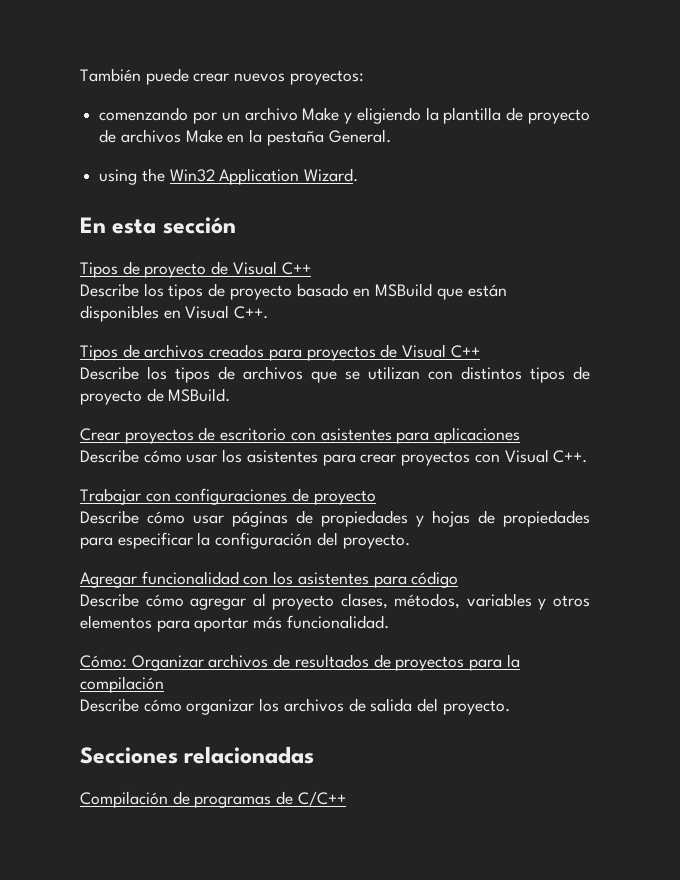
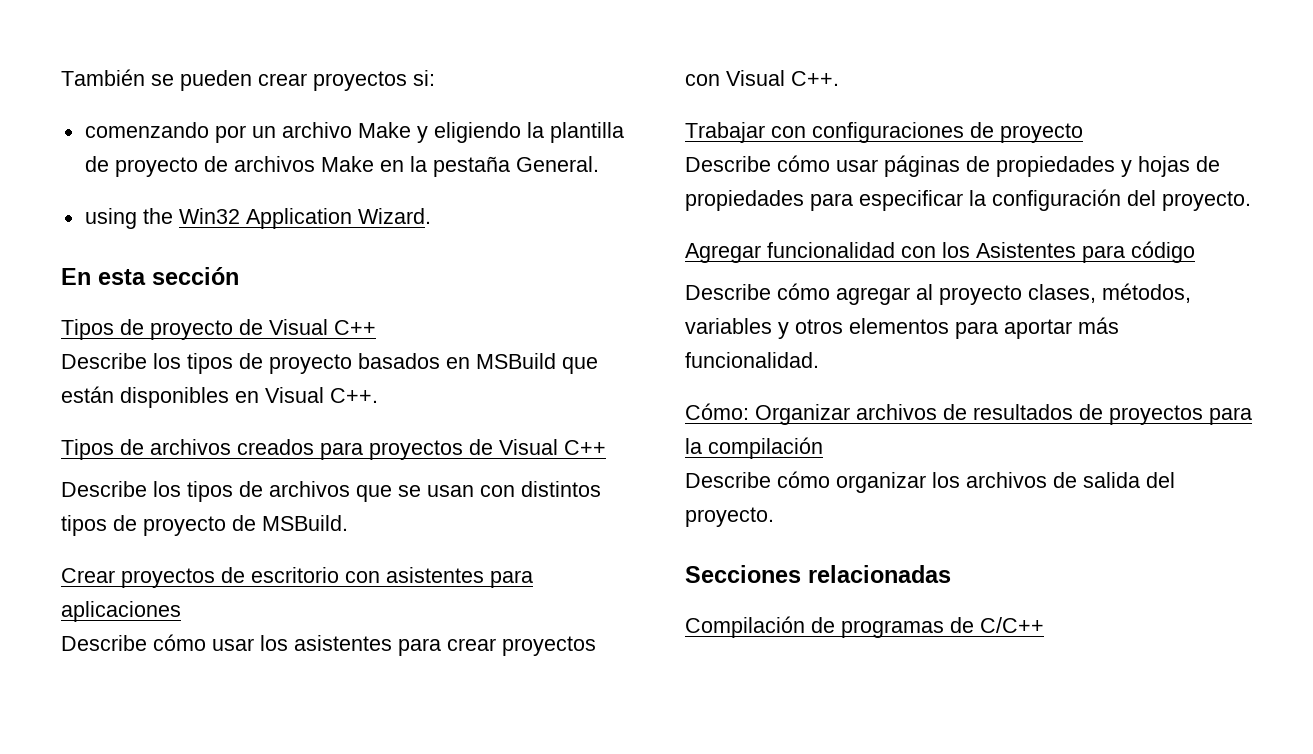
[145,68,364,85] puede crear nuevos proyectos: -> [151,70,435,91] se pueden crear proyectos si:
[296,283,349,297] basado -> [358,353,440,369] basados
[368,366,420,380] utilizan -> [427,485,474,497] usan
[297,572,369,585] asistentes -> [976,242,1076,258] Asistentes

